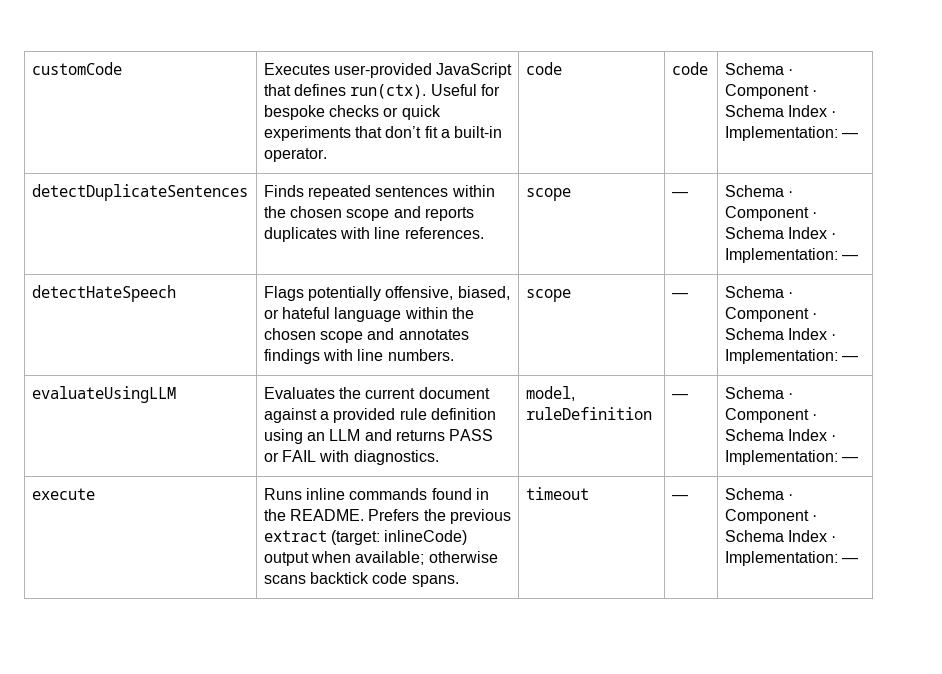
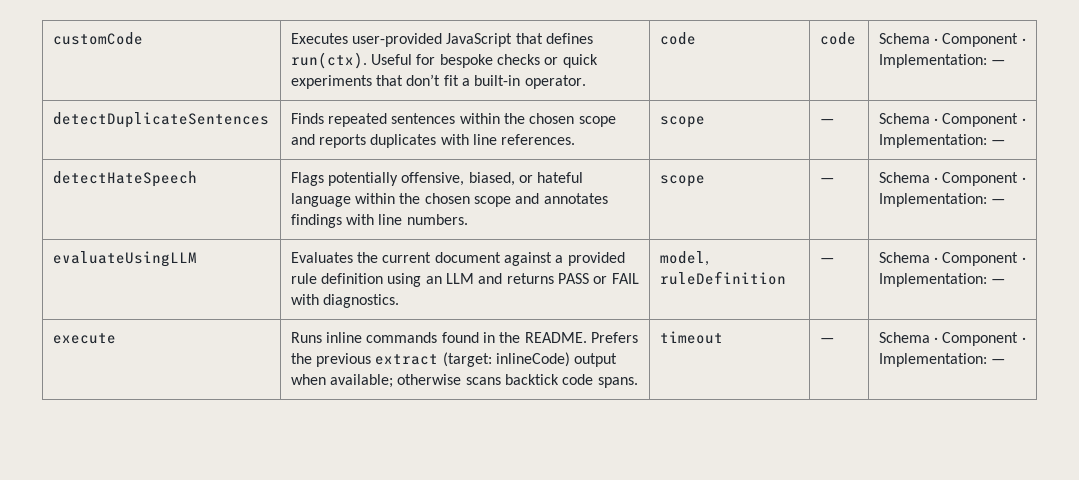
[724,105,837,117] Schema Index · -> (1026, 41) none
[724,227,837,239] Schema Index · -> (1026, 121) none
[724,328,837,340] Schema Index · -> (1026, 180) none
[724,429,837,441] Schema Index · -> (1026, 260) none
[724,530,837,542] Schema Index · -> (1026, 340) none

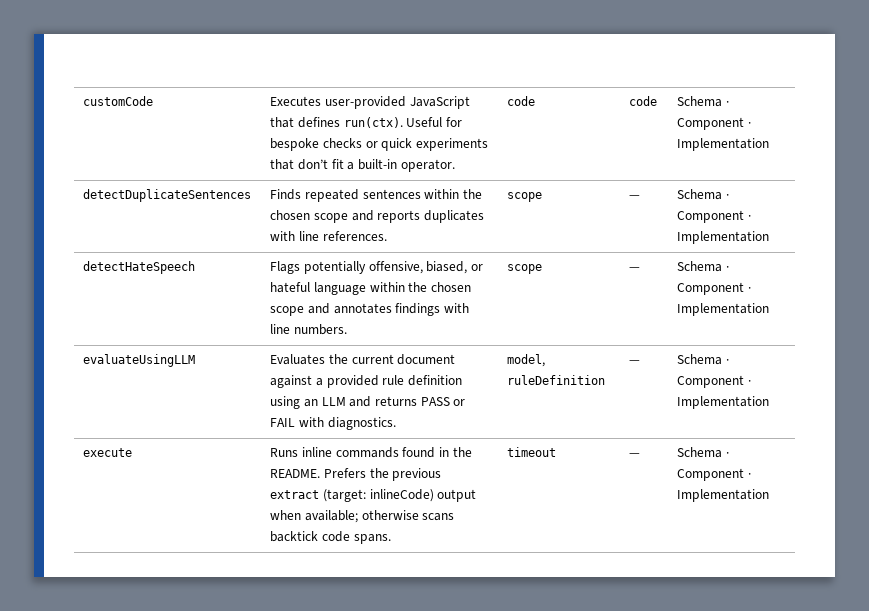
[878,54,1006,68] Implementation: — -> [677,138,770,151] Implementation
[878,134,1006,148] Implementation: — -> [677,231,770,244] Implementation
[878,193,1006,207] Implementation: — -> [677,303,770,316] Implementation
[878,273,1006,287] Implementation: — -> [677,396,770,409] Implementation
[878,353,1006,367] Implementation: — -> [677,489,770,502] Implementation

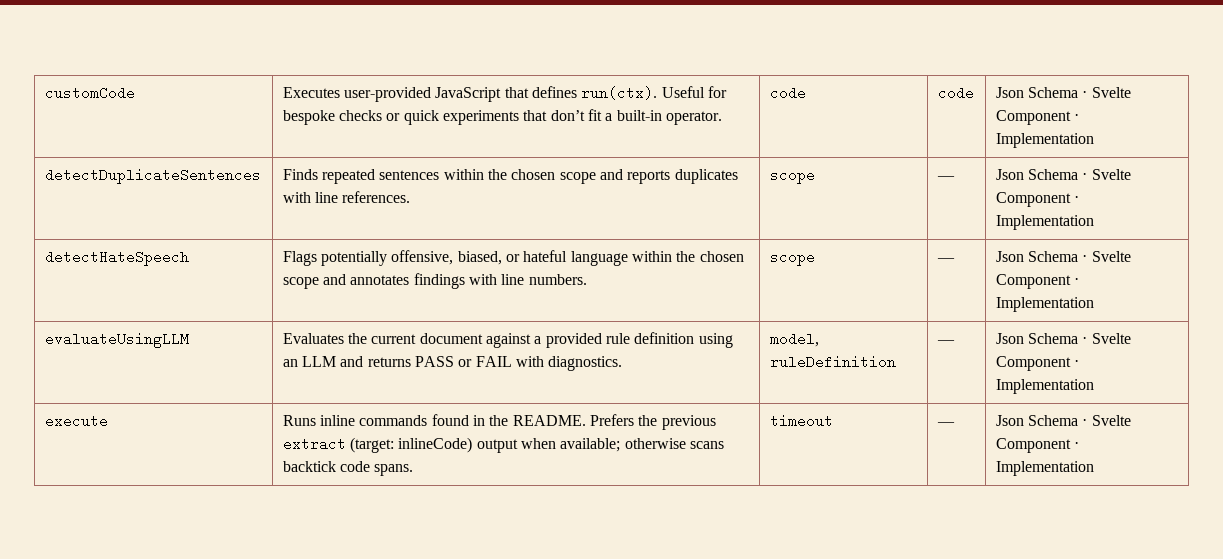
[677,96,730,107] Schema · -> [995,87,1131,98] Json Schema · Svelte
[677,189,730,200] Schema · -> [995,169,1131,180] Json Schema · Svelte
[677,261,730,272] Schema · -> [995,251,1131,262] Json Schema · Svelte
[677,354,730,365] Schema · -> [995,333,1131,344] Json Schema · Svelte
[677,447,730,458] Schema · -> [995,415,1131,426] Json Schema · Svelte

